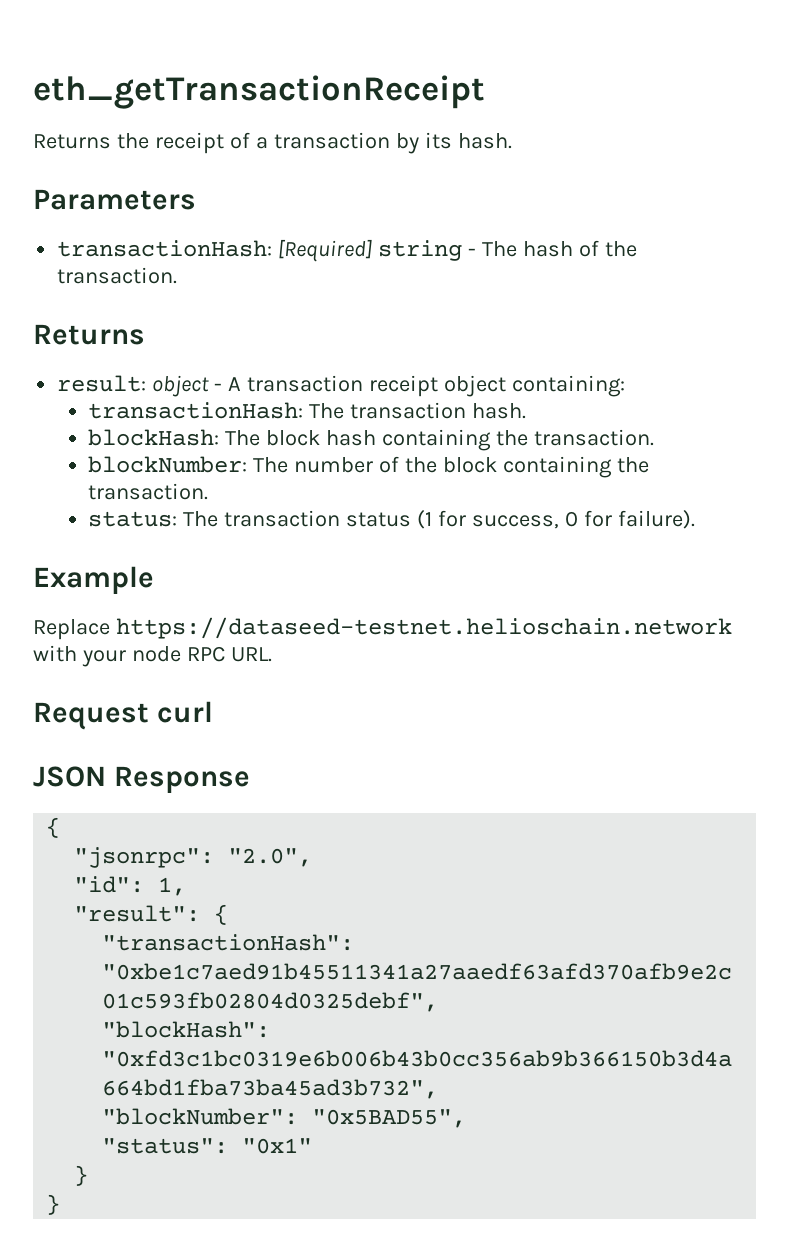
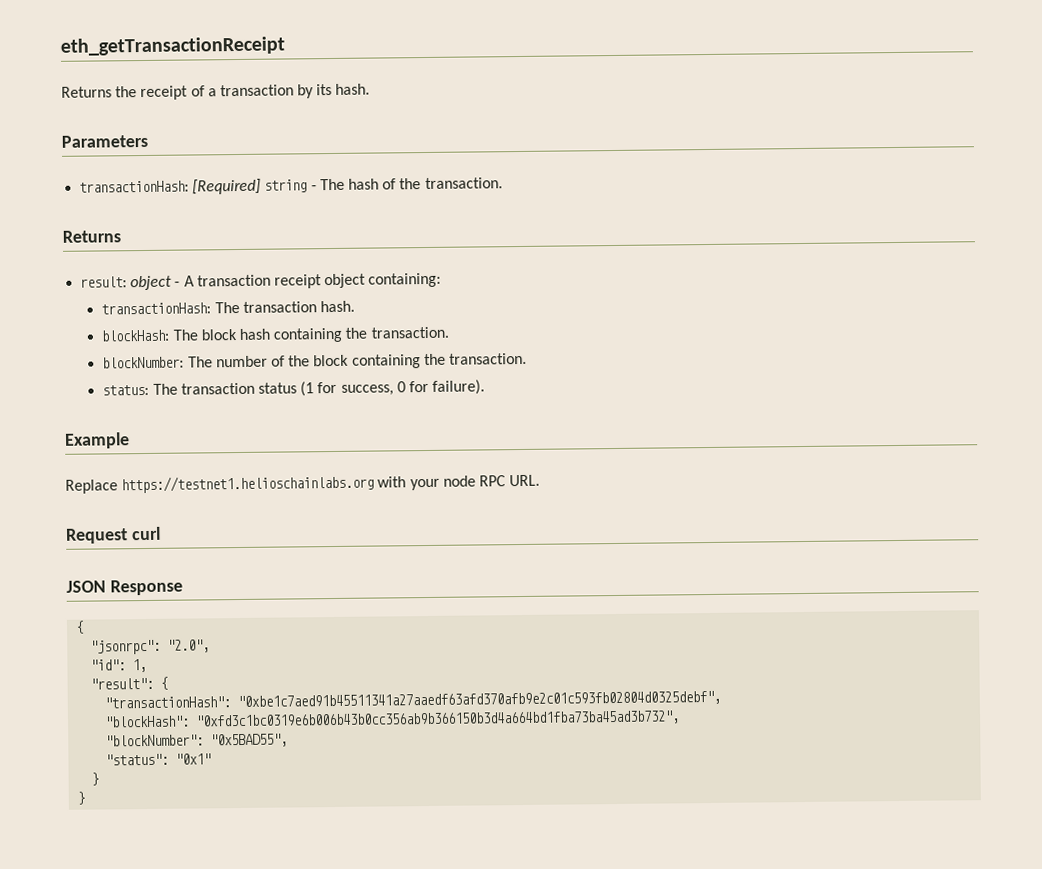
[115,617,732,639] https://dataseed-testnet.helioschain.network -> [121,474,375,494] https://testnet1.helioschainlabs.org

